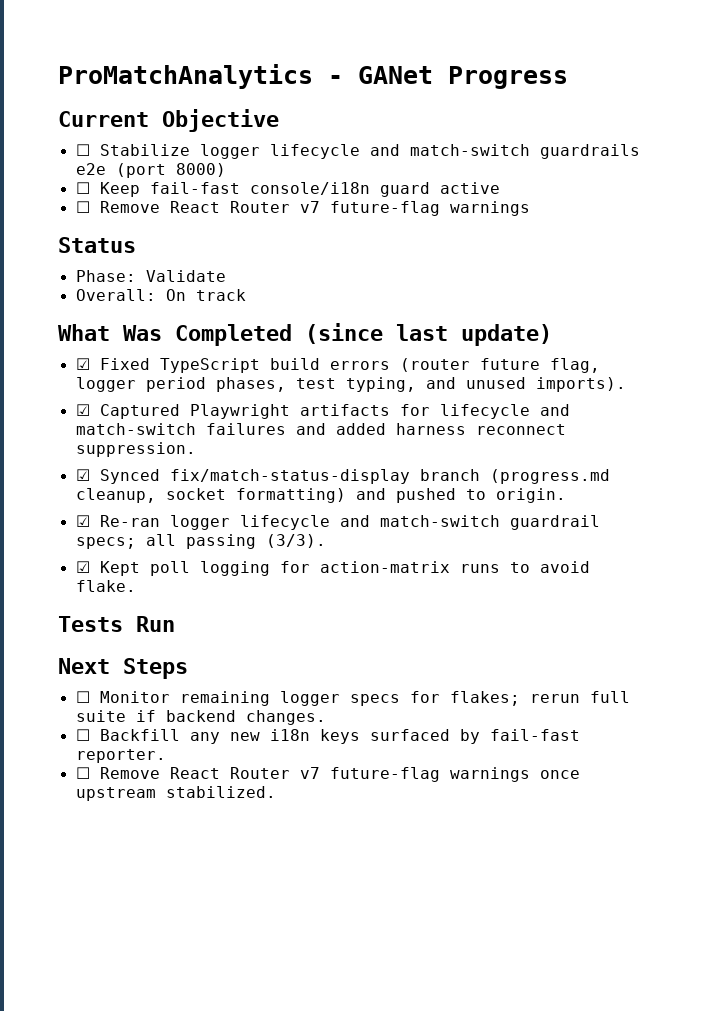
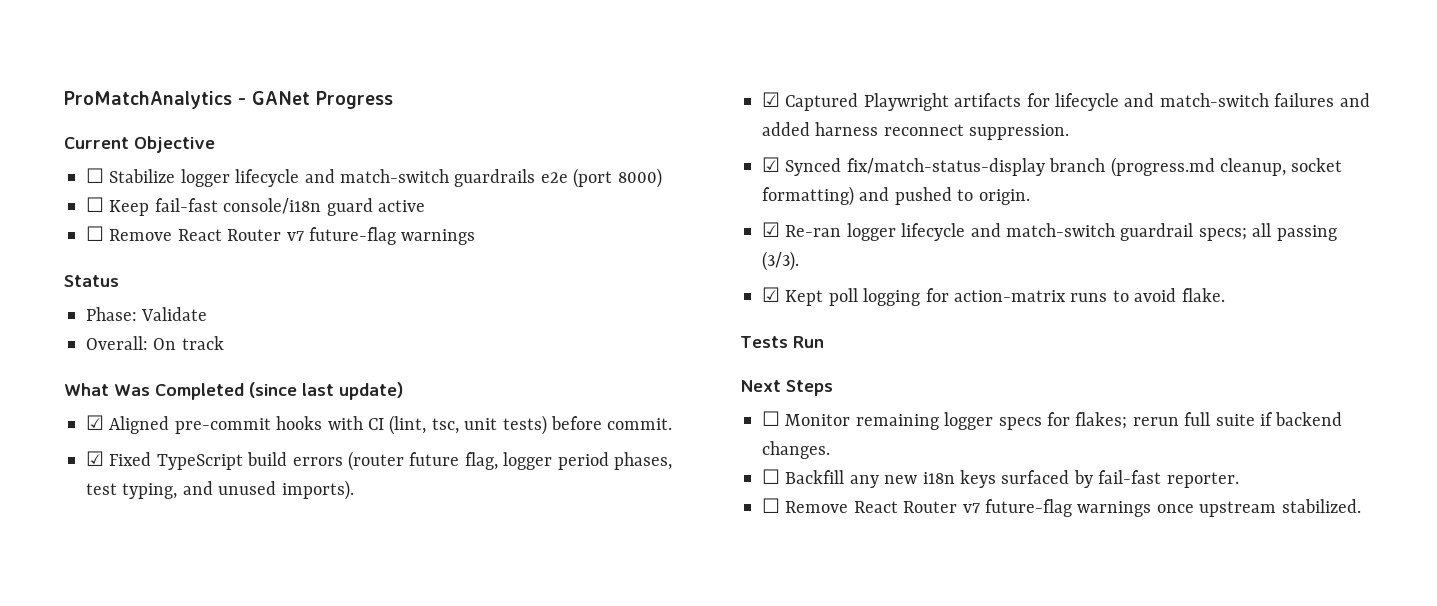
(552, 335) none -> [86,415,673,435] // ☑ Aligned pre-commit hooks with CI (lint, tsc, unit tests) before commit.

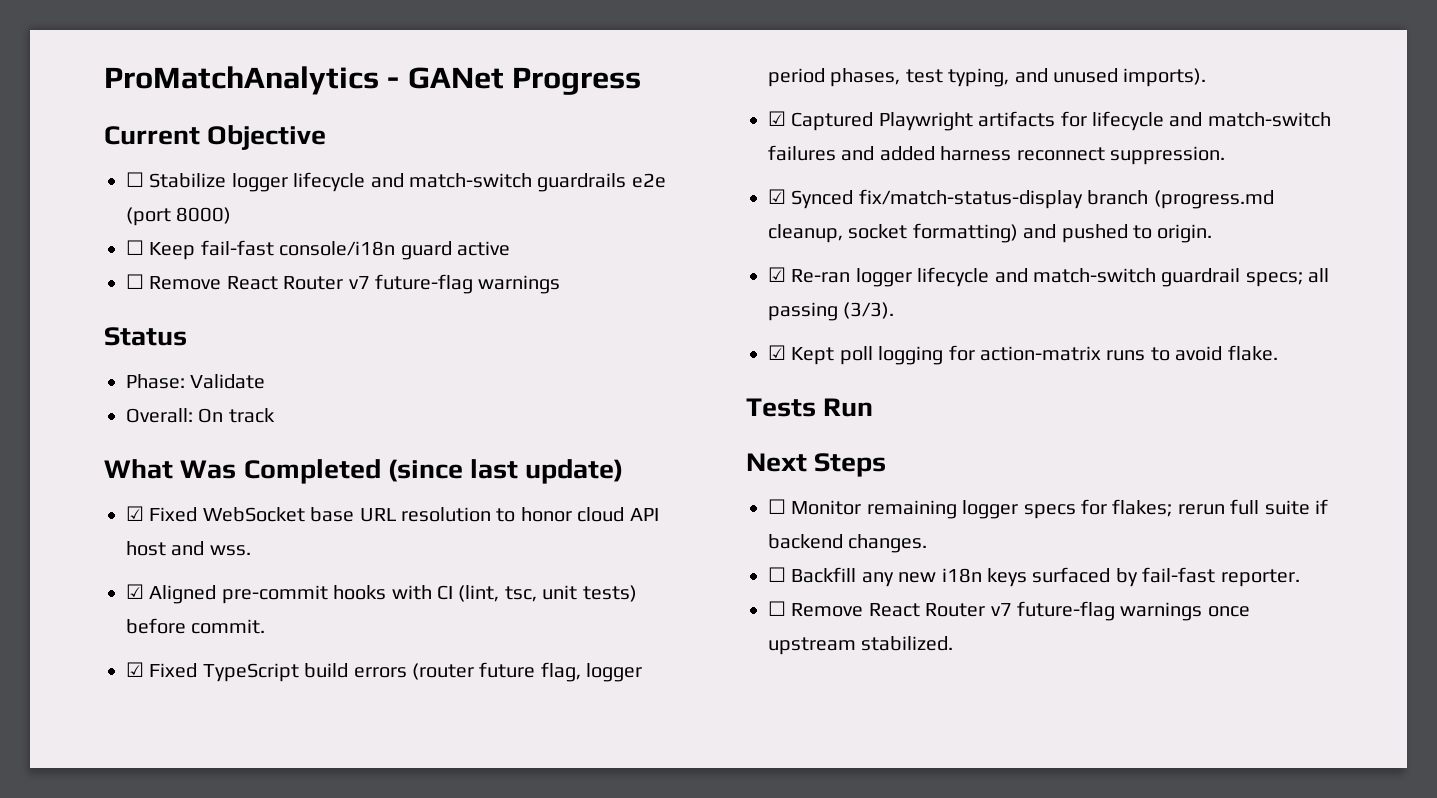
(403, 391) none -> [126,506,659,522] [126,541,251,556] // ☑ Fixed WebSocket base URL resolution to honor cloud API host and wss.

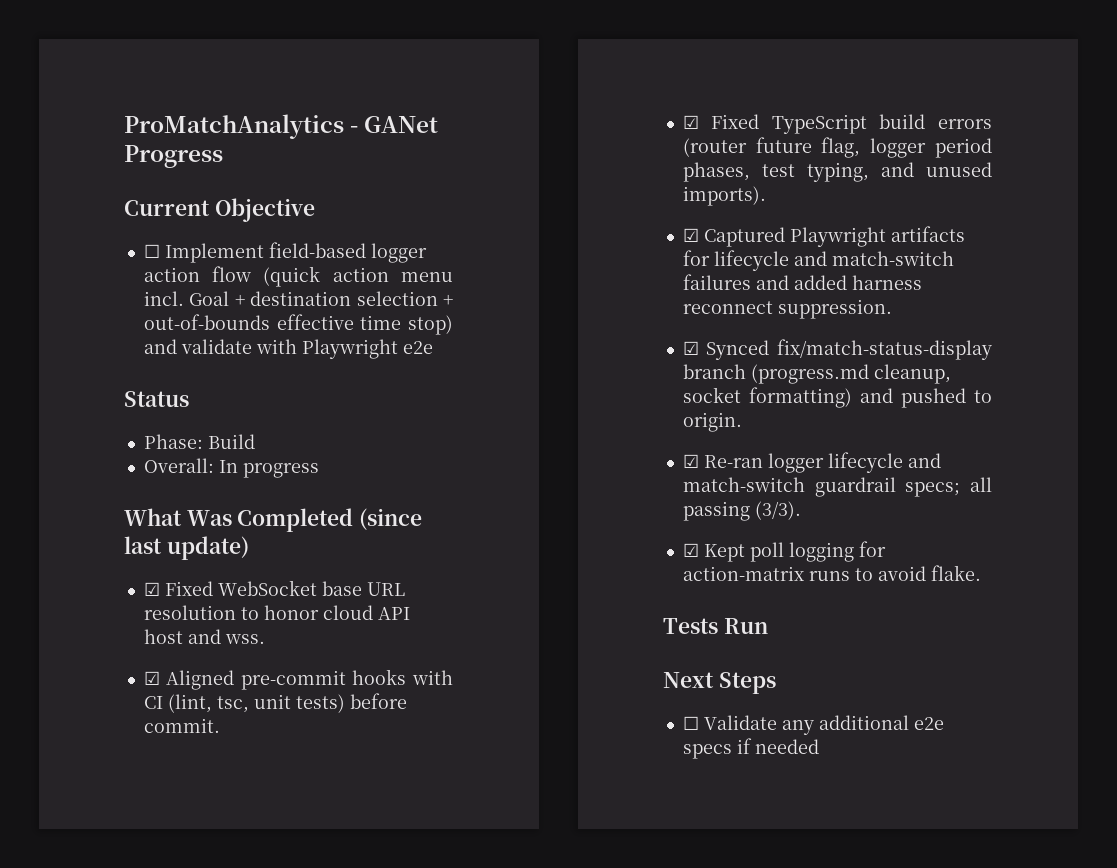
[149,172,666,192] [126,207,232,226] [126,240,510,260] [126,274,561,294] Stabilize logger lifecycle and match-switch guardrails e2e (port 8000) // ☐ Keep fail-fast console/i18n guard active // ☐ Remove React Router v7 future-flag warnings -> [164,242,427,263] [143,266,453,287] [143,291,453,306] [143,314,453,335] [143,339,433,359] Implement field-based logger action flow (quick action menu incl. Goal + destination selection + out-of-bounds effective time stop) and validate with Playwright e2e
[190,374,266,389] Validate -> [207,434,255,449] Build
[198,408,275,423] On track -> [218,460,319,478] In progress
[791,499,1328,519] [768,534,928,553] [768,567,1300,587] [768,601,1250,621] [768,636,954,655] Monitor remaining logger specs for flakes; rerun full suite if backend changes. // ☐ Backfill any new i18n keys surfaced by fail-fast reporter. // ☐ Remove React Router v7 future-flag warnings once upstream stabilized. -> [703,715,944,735] [682,738,819,759] Validate any additional e2e specs if needed

